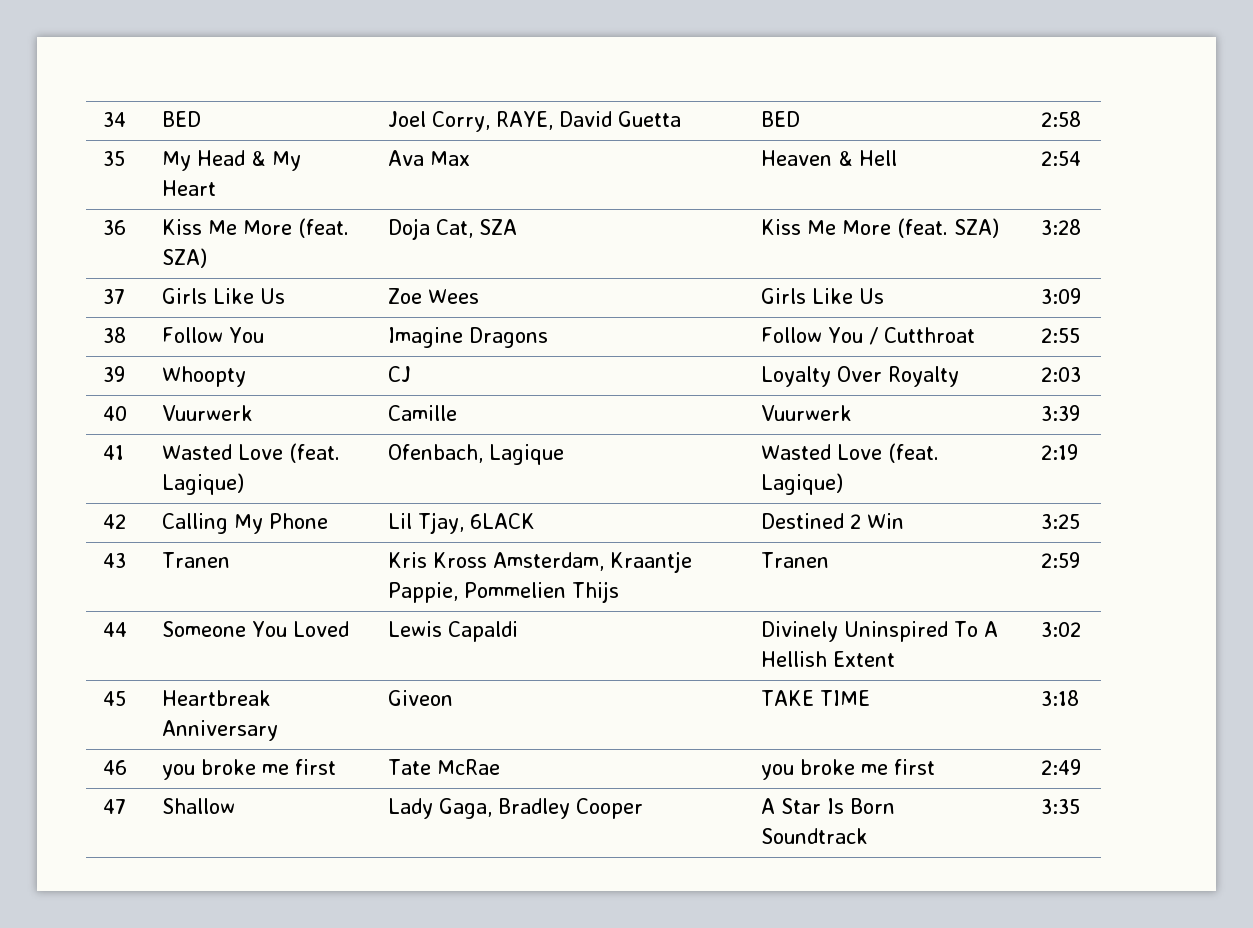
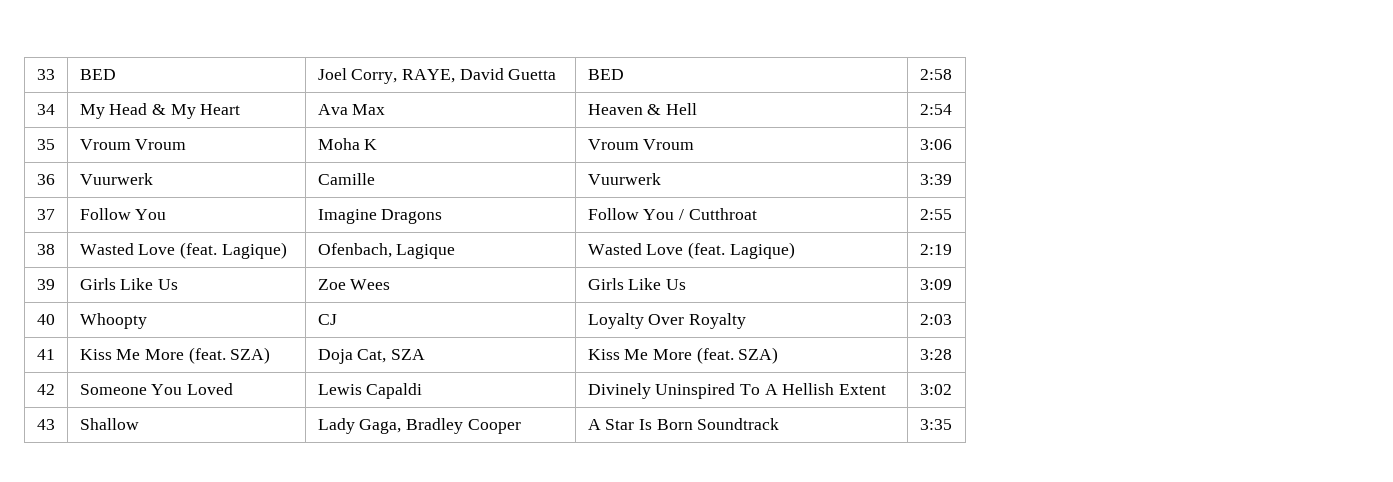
[103,112,127,127] 34 -> [36,69,55,80] 33
[103,151,126,166] 35 -> [36,104,55,115] 34
[103,220,127,235] 36 -> [36,139,55,150] [79,139,187,150] [317,138,378,150] [587,139,695,150] [919,139,952,150] [36,174,55,185] [79,173,153,185] [317,173,375,185] [587,173,661,185] [919,174,952,185] [36,209,55,220] [79,208,167,220] [317,209,443,224] [587,208,757,220] [919,209,952,220] [36,244,55,255] [79,242,287,259] [317,243,456,259] [587,242,795,259] [919,244,952,255] [36,279,55,290] [79,278,178,290] [317,279,391,290] [587,278,686,290] [919,279,952,290] [36,314,55,325] [79,313,147,329] [317,314,337,325] [587,313,746,329] [919,314,952,325] [36,349,55,360] 35 | Vroum Vroum | Moha K | Vroum Vroum | 3:06 // 36 | Vuurwerk | Camille | Vuurwerk | 3:39 // 37 | Follow You | Imagine Dragons | Follow You / Cutthroat | 2:55 // 38 | Wasted Love (feat. Lagique) | Ofenbach, Lagique | Wasted Love (feat. Lagique) | 2:19 // 39 | Girls Like Us | Zoe Wees | Girls Like Us | 3:09 // 40 | Whoopty | CJ | Loyalty Over Royalty | 2:03 // 41
[103,289,126,304] [162,288,286,304] [388,288,480,304] [761,288,885,304] [1041,288,1082,304] [103,327,127,343] [162,327,265,343] [388,327,549,348] [761,327,976,345] [1041,328,1081,343] [103,366,126,382] [162,366,247,387] [388,366,412,382] [761,366,960,387] [1041,367,1082,382] [103,406,128,421] [162,405,254,421] [388,405,458,421] [761,405,853,421] [1041,405,1081,421] [103,445,125,460] [162,443,341,463] [162,473,245,495] [388,444,565,465] [761,443,940,463] [761,473,844,495] [1041,444,1079,460] [103,514,127,529] [162,513,329,534] [388,512,536,534] [761,513,905,529] [1041,514,1081,529] [103,553,127,568] [162,552,231,568] [388,551,693,573] [388,581,620,603] [761,552,830,568] [1041,552,1081,568] [103,622,128,637] 37 | Girls Like Us | Zoe Wees | Girls Like Us | 3:09 // 38 | Follow You | Imagine Dragons | Follow You / Cutthroat | 2:55 // 39 | Whoopty | CJ | Loyalty Over Royalty | 2:03 // 40 | Vuurwerk | Camille | Vuurwerk | 3:39 // 41 | Wasted Love (feat. Lagique) | Ofenbach, Lagique | Wasted Love (feat. Lagique) | 2:19 // 42 | Calling My Phone | Lil Tjay, 6LACK | Destined 2 Win | 3:25 // 43 | Tranen | Kris Kross Amsterdam, Kraantje Pappie, Pommelien Thijs | Tranen | 2:59 // 44 -> [36,384,55,395] 42
[103,691,127,706] [162,690,272,706] [162,720,279,741] [388,690,454,706] [761,690,871,706] [1041,690,1080,706] [103,760,128,775] [162,759,337,780] [388,759,501,775] [761,759,936,780] [1041,759,1082,775] [103,799,127,814] 45 | Heartbreak Anniversary | Giveon | TAKE TIME | 3:18 // 46 | you broke me first | Tate McRae | you broke me first | 2:49 // 47 -> [36,419,55,430] 43

